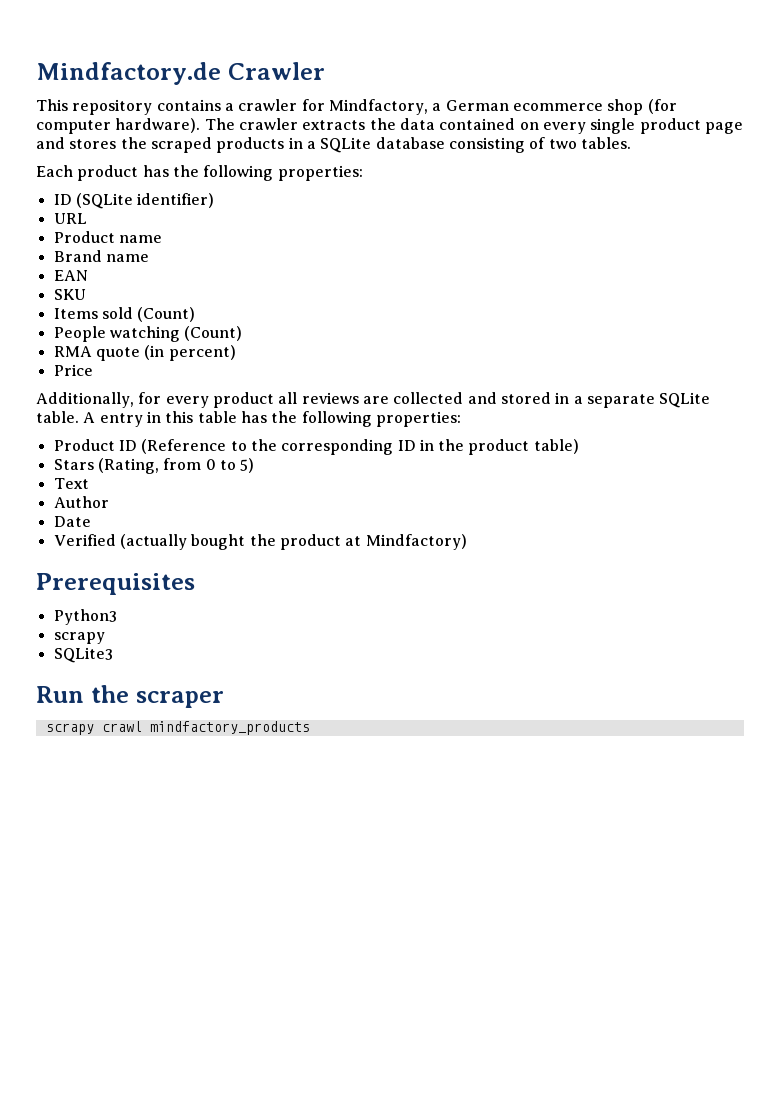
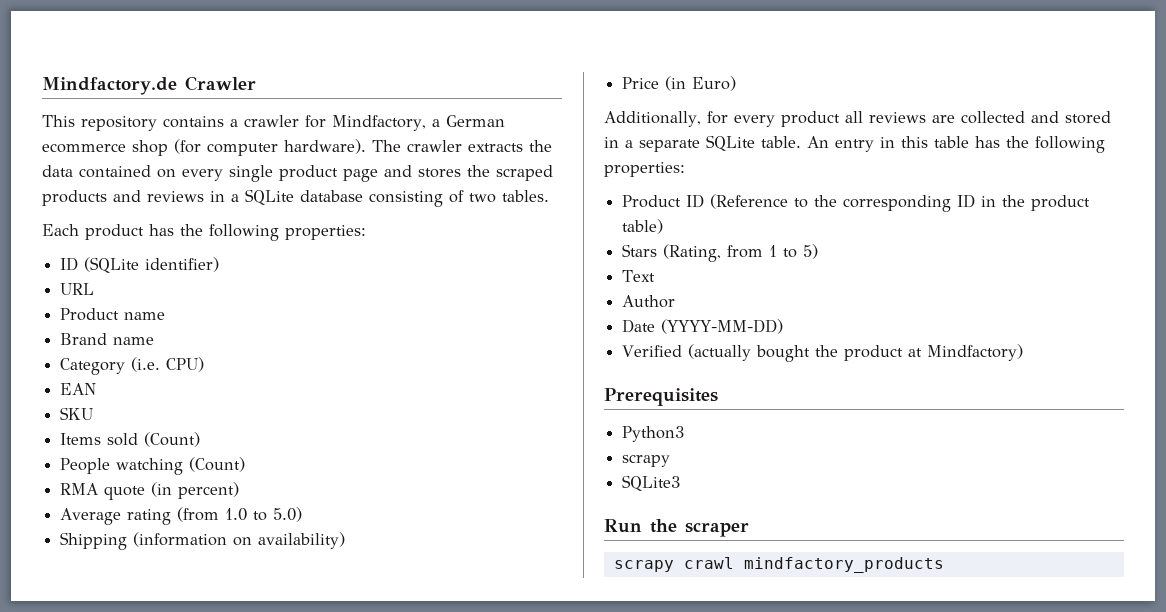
(285, 145) none -> [113,190,204,202] and reviews
(149, 258) none -> [60,357,205,375] // Category (i.e. CPU)
(236, 353) none -> [60,507,303,525] [60,532,346,550] // Average rating (from 1.0 to 5.0) // Shipping (information on availability)
(93, 370) none -> [665,76,737,91] (in Euro)
[83,412,96,423] A -> [807,136,829,148] An
[205,459,216,470] 0 -> [769,245,778,257] 1
(91, 521) none -> [661,319,784,334] (YYYY-MM-DD)

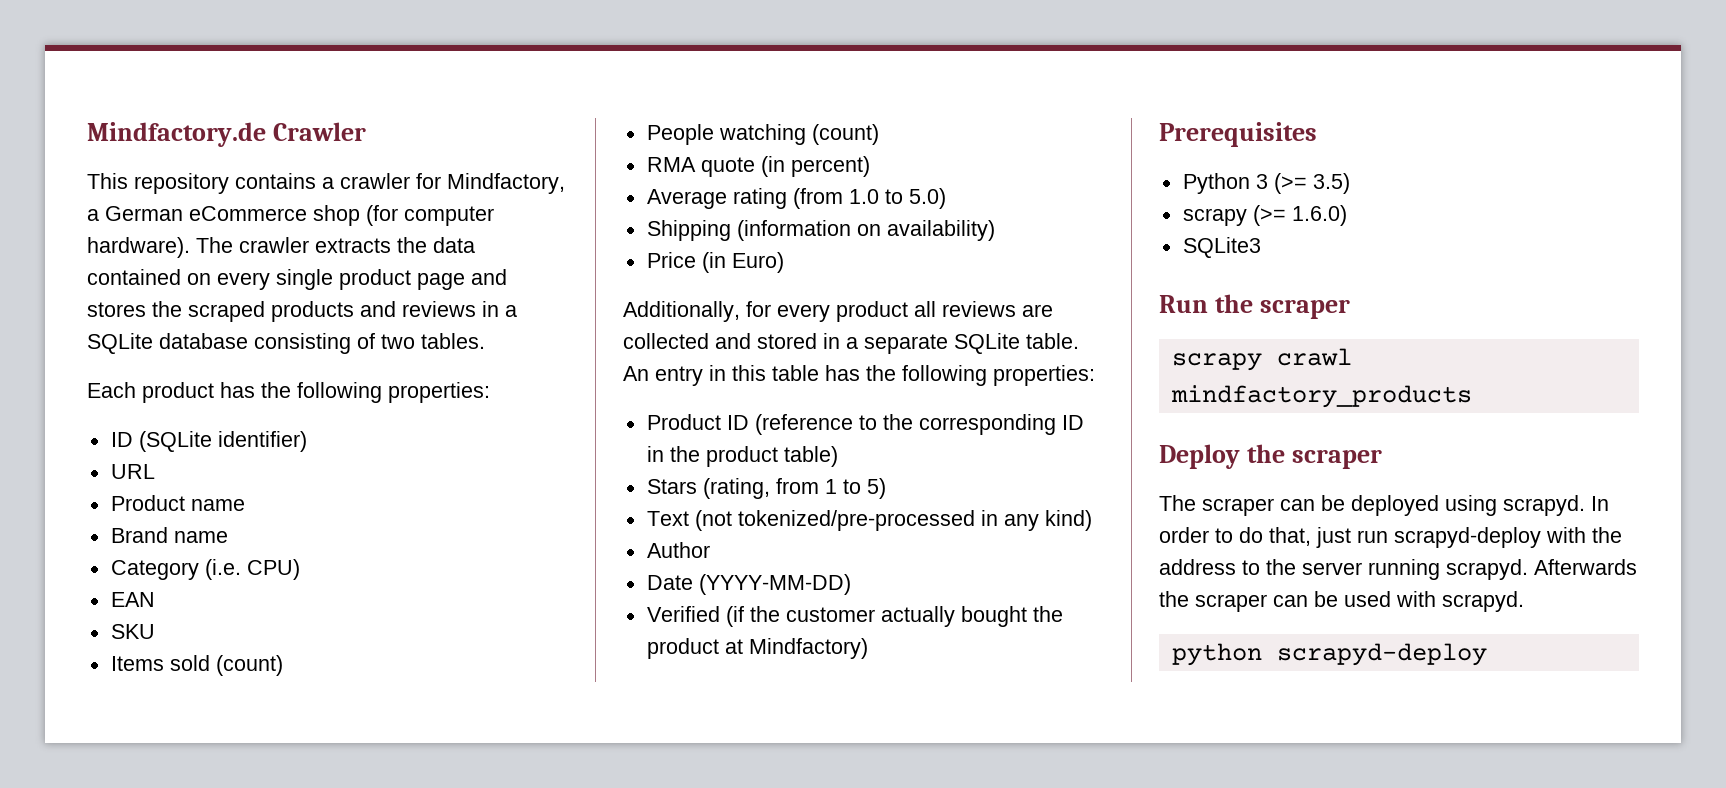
[42,143,126,153] ecommerce -> [189,206,307,221] eCommerce
[144,432,201,447] (Count) -> [215,655,283,676] (count)
[189,457,246,472] (Count) -> [811,124,879,145] (count)
[710,194,789,209] (Reference -> [754,414,853,435] (reference
[663,244,722,262] (Rating, -> [702,478,770,499] (rating,
(656, 276) none -> [694,510,1092,531] (not tokenized/pre-processed in any kind)
[688,344,752,361] (actually -> [725,606,955,627] (if the customer actually
[622,426,685,442] [622,454,671,467] Python3 // scrapy -> [1182,173,1350,194] [1182,205,1347,226] Python 3 (>= 3.5) // scrapy (>= 1.6.0)
(944, 565) none -> [1159,444,1382,469] [1159,495,1609,516] [1159,527,1622,548] [1159,559,1637,580] [1159,591,1524,612] [1171,643,1487,666] // Deploy the scraper // The scraper can be deployed using scrapyd. In order to do that, just run scrapyd-deploy with the address to the server running scrapyd. Afterwards the scraper can be used with scrapyd. // python scrapyd-deploy

